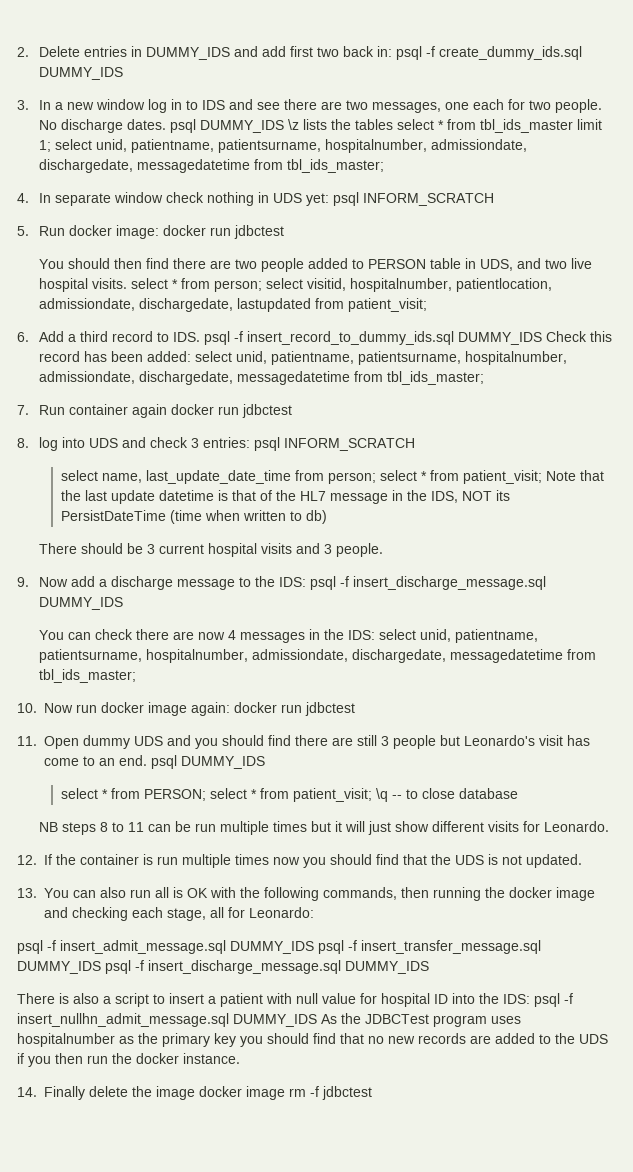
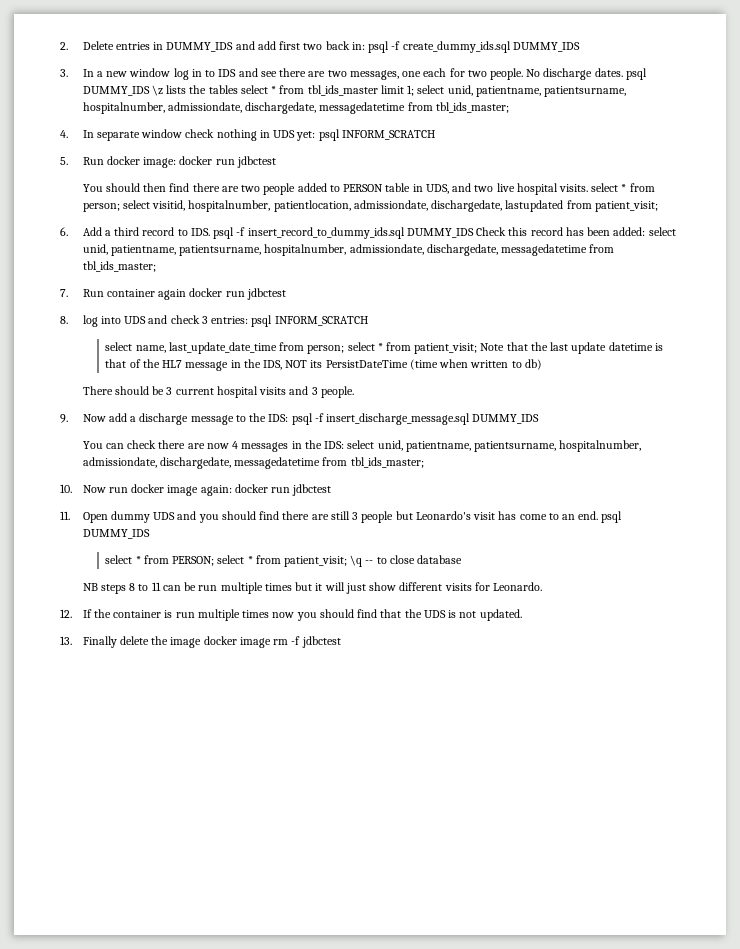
[44,887,595,901] [44,907,314,921] [17,940,541,954] [17,960,429,974] [17,993,573,1007] [17,1013,521,1027] [17,1033,608,1047] [17,1053,240,1067] [17,1087,37,1097] You can also run all is OK with the following commands, then running the docker image and checking each stage, all for Leonardo: // psql -f insert_admit_message.sql DUMMY_IDS psql -f insert_transfer_message.sql DUMMY_IDS psql -f insert_discharge_message.sql DUMMY_IDS // There is also a script to insert a patient with null value for hospital ID into the IDS: psql -f insert_nullhn_admit_message.sql DUMMY_IDS As the JDBCTest program uses hospitalnumber as the primary key you should find that no new records are added to the UDS if you then run the docker instance. // 14. -> (72, 640) none

